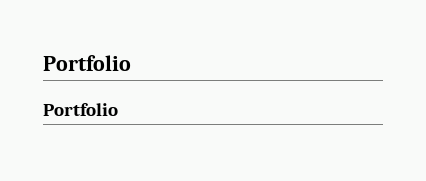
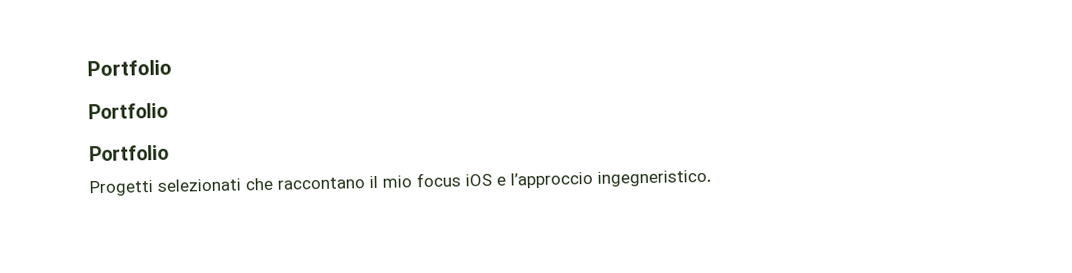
[43,55,131,71] [43,103,118,116] Portfolio // Portfolio -> [87,59,172,77] [88,102,168,120] [89,144,169,162] [89,169,711,197] Portfolio // Portfolio // Portfolio // Progetti selezionati che raccontano il mio focus iOS e l’approccio ingegneristico.

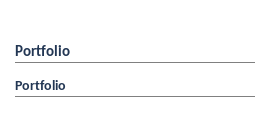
[87,59,172,77] [88,102,168,120] [89,144,169,162] [89,169,711,197] Portfolio // Portfolio // Portfolio // Progetti selezionati che raccontano il mio focus iOS e l’approccio ingegneristico. -> [15,45,70,56] [15,80,66,90] Portfolio // Portfolio

